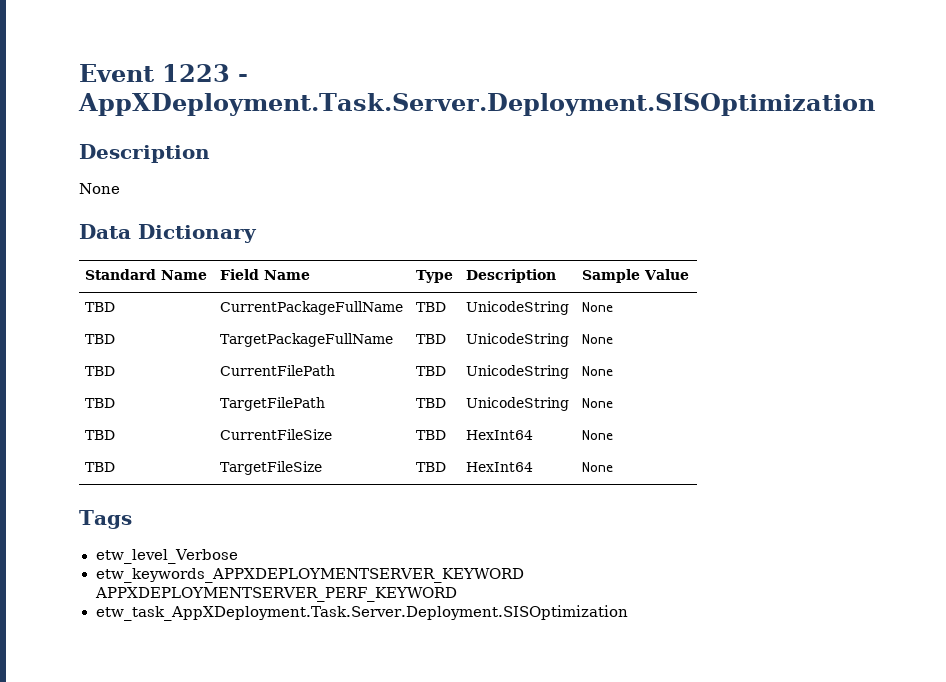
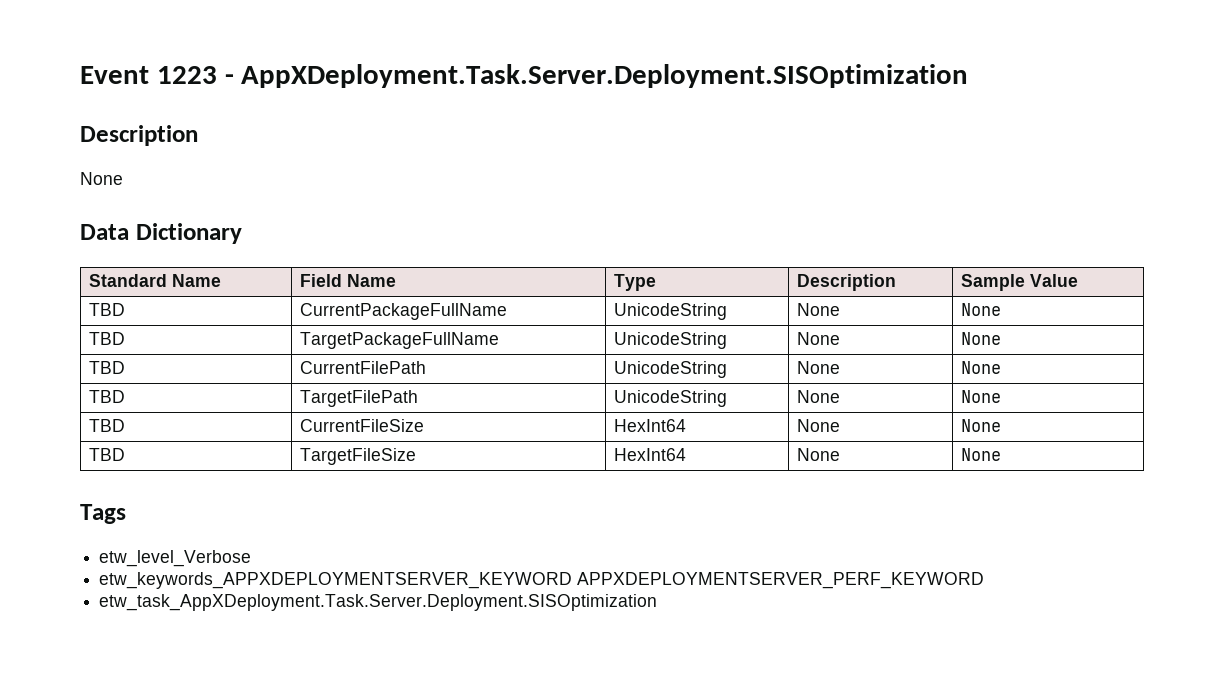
[416,302,447,312] [466,301,570,315] TBD | UnicodeString -> [614,303,728,320] [797,303,841,316] UnicodeString | None
[416,334,447,344] [466,333,570,347] TBD | UnicodeString -> [614,332,728,349] [797,332,841,345] UnicodeString | None
[416,366,447,376] [466,365,570,379] TBD | UnicodeString -> [614,361,728,378] [797,361,841,374] UnicodeString | None
[416,398,447,408] [466,397,570,411] TBD | UnicodeString -> [614,390,728,407] [797,390,841,403] UnicodeString | None
[416,430,447,440] [466,430,534,440] TBD | HexInt64 -> [614,419,687,432] [797,419,841,432] HexInt64 | None
[416,462,447,472] [466,462,534,472] TBD | HexInt64 -> [614,448,687,461] [797,448,841,461] HexInt64 | None

